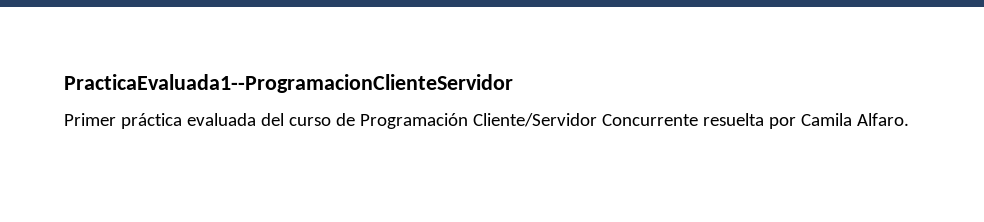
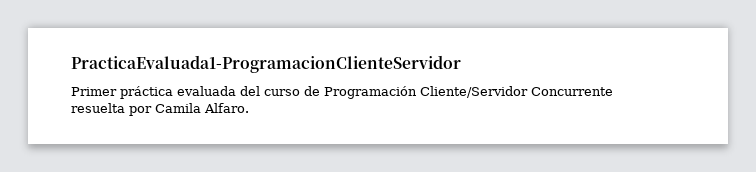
[64,74,513,93] PracticaEvaluada1--ProgramacionClienteServidor -> [71,55,461,73] PracticaEvaluada1-ProgramacionClienteServidor

